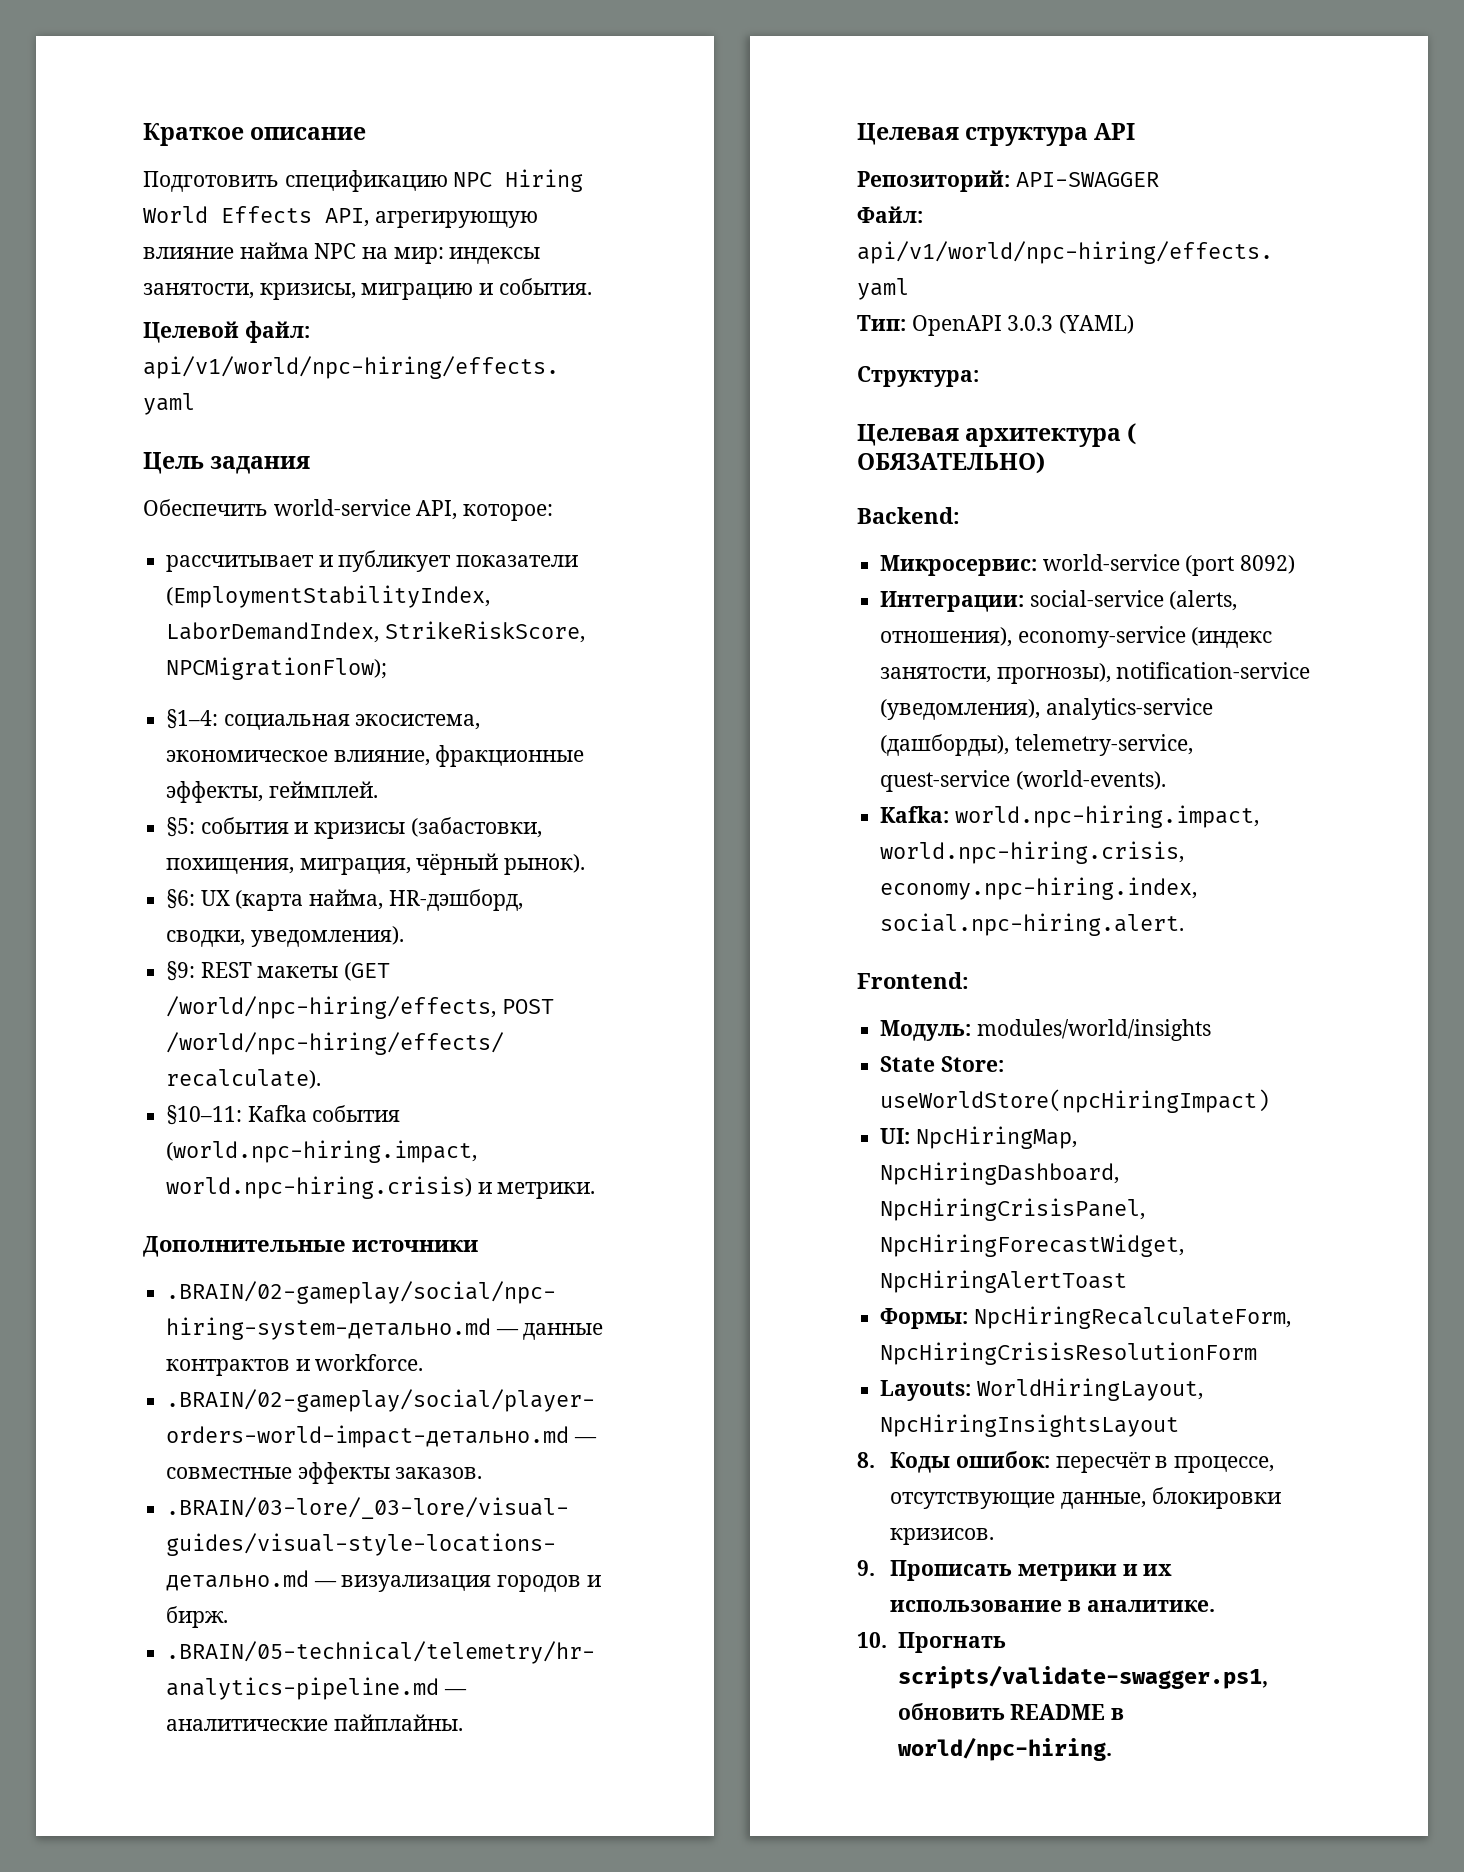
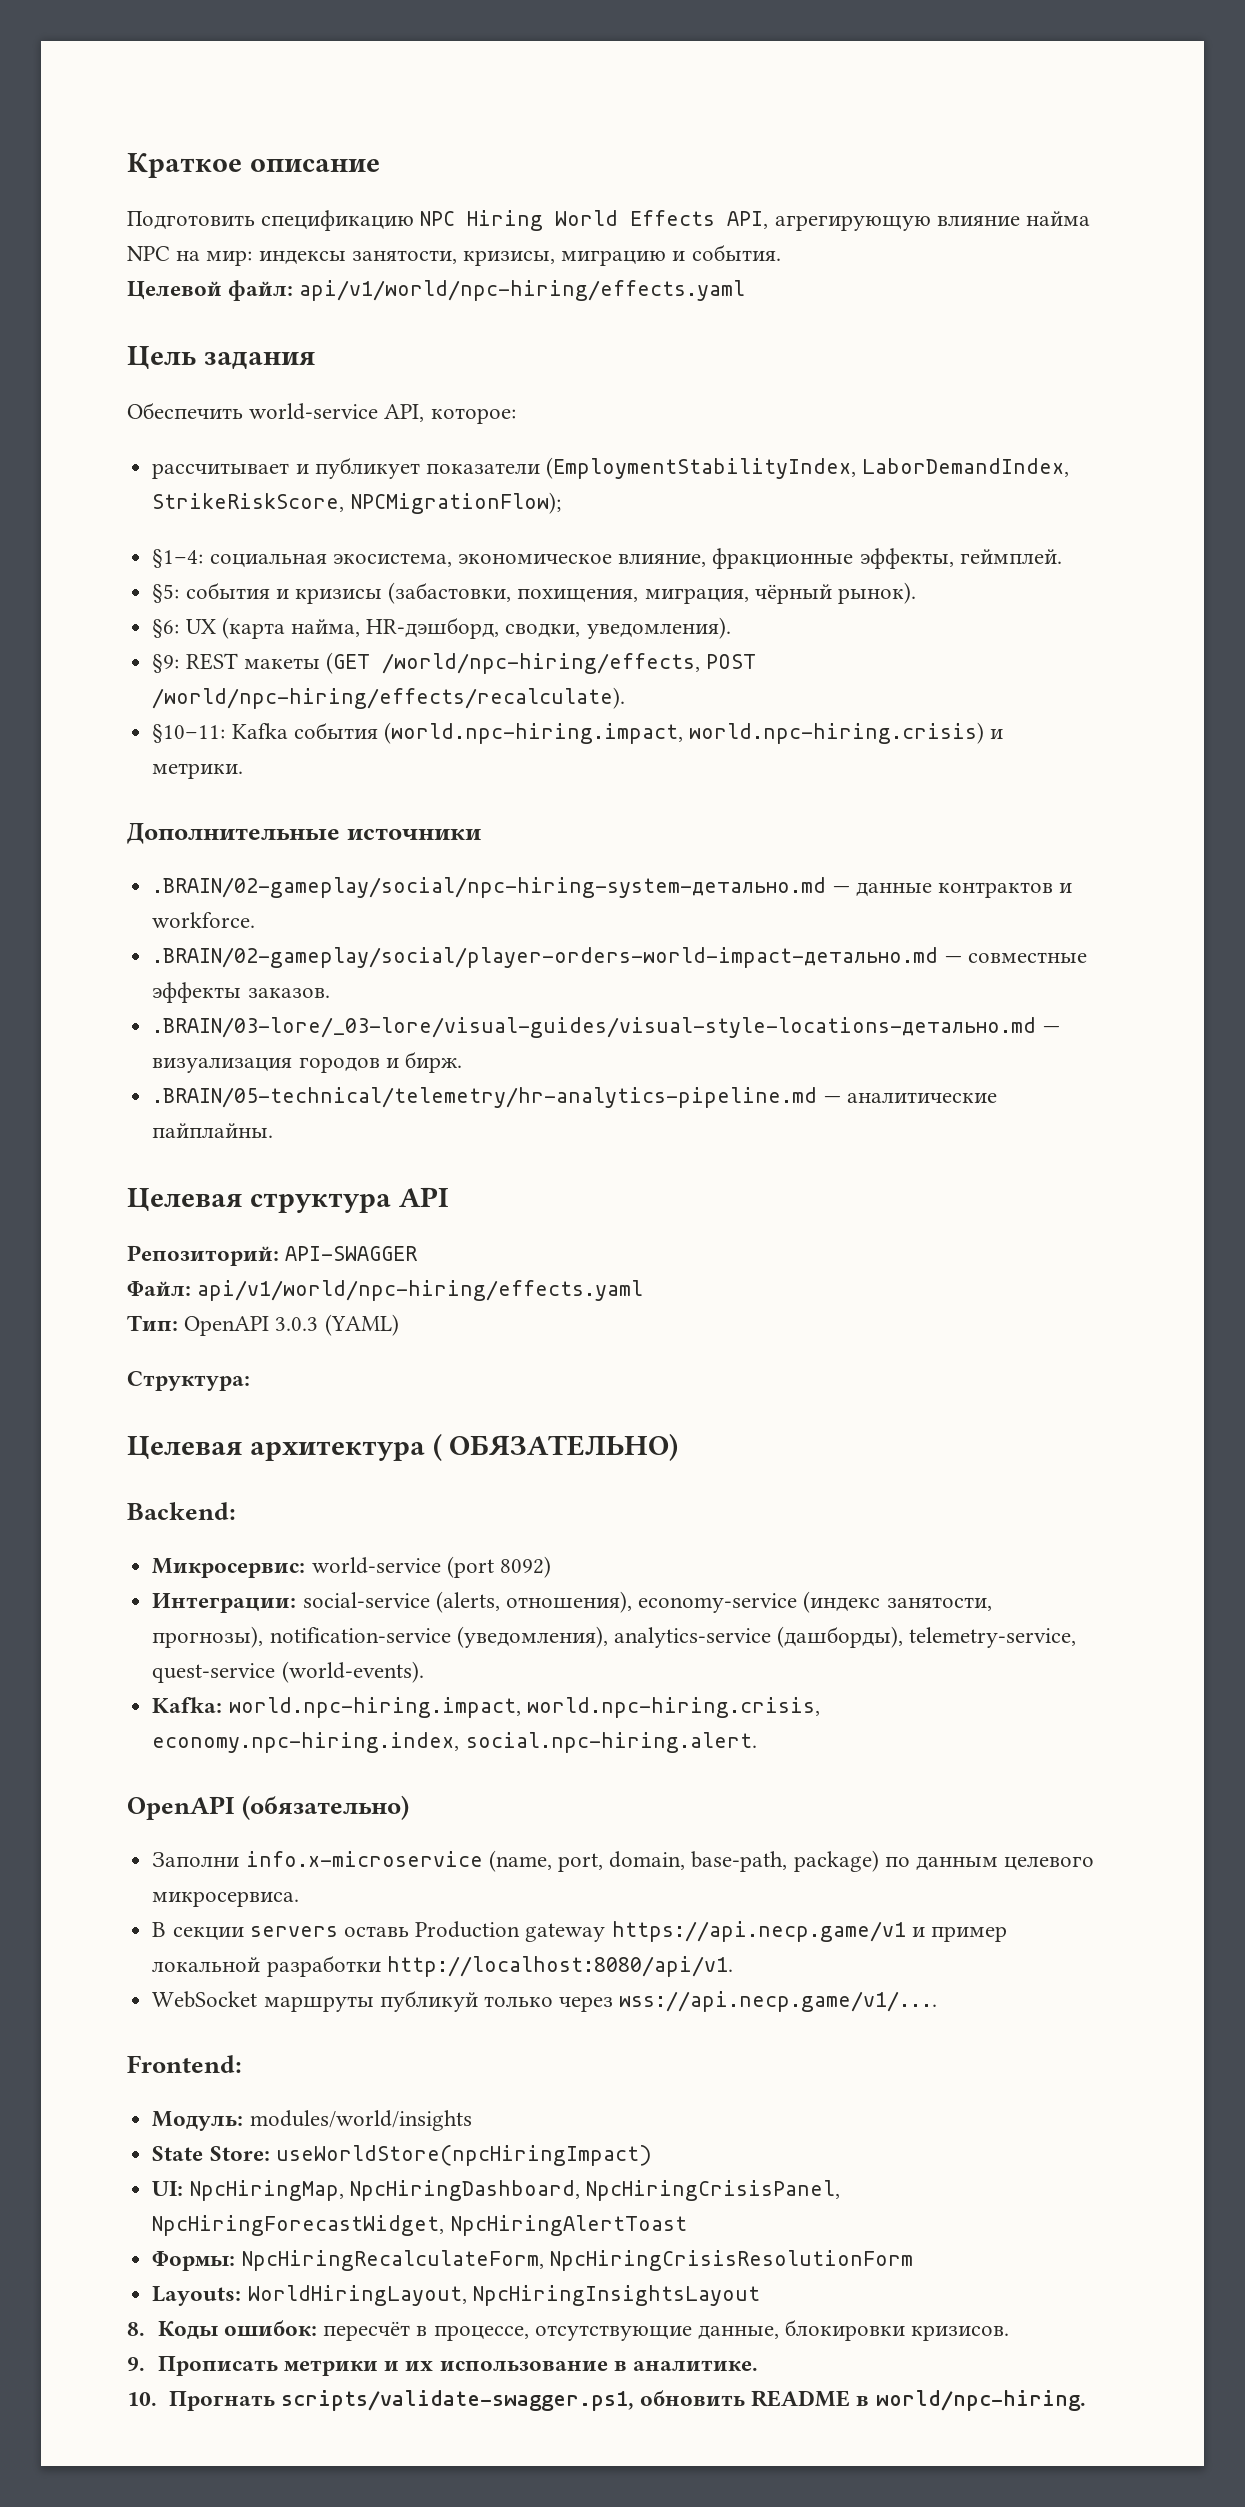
(1185, 924) none -> [127,1795,410,1820] [152,1850,1095,1872] [152,1891,300,1907] [152,1921,1007,1942] [152,1955,733,1977] [152,1990,938,2012] // OpenAPI (обязательно) // Заполни info.x-microservice (name, port, domain, base-path, package) по данным целевого микросервиса. // В секции servers оставь Production gateway https://api.necp.game/v1 и пример локальной разработки http://localhost:8080/api/v1. // WebSocket маршруты публикуй только через wss://api.necp.game/v1/....

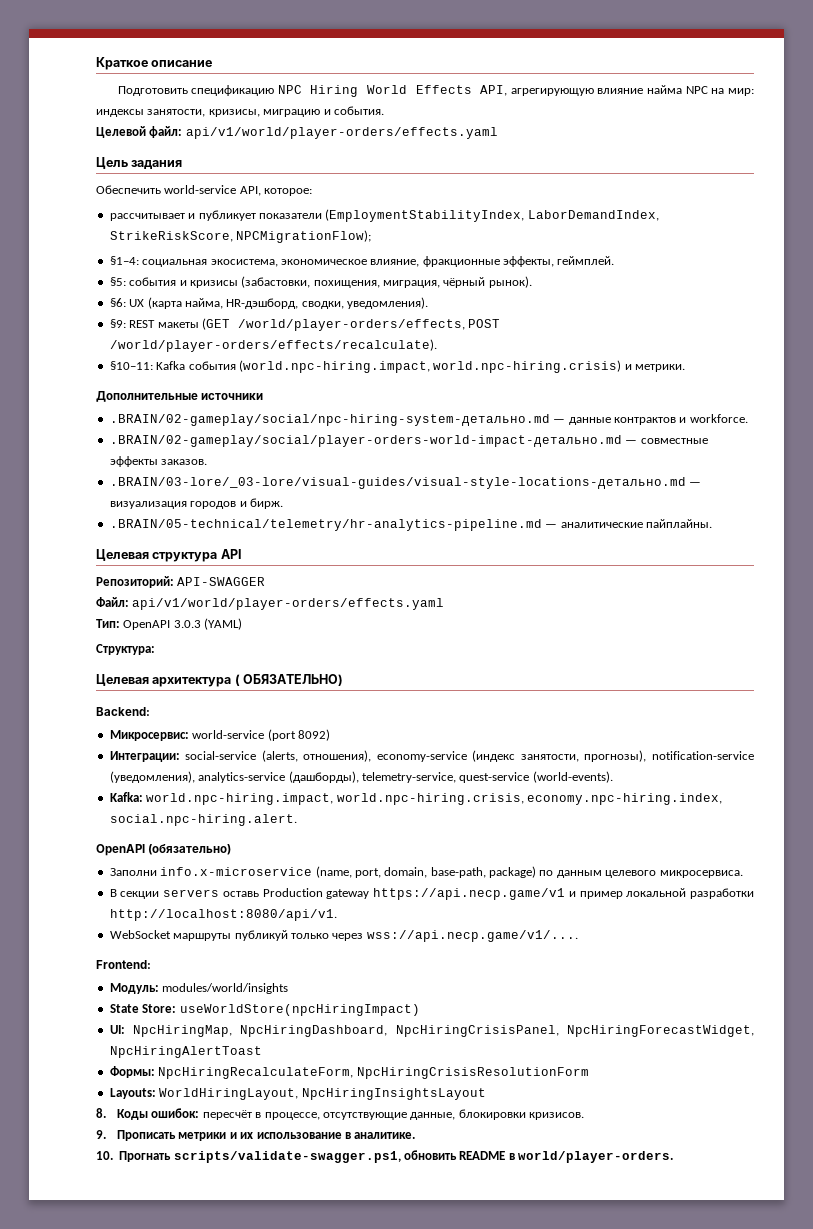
[299,280,746,301] api/v1/world/npc-hiring/effects.yaml -> [185,127,498,139] api/v1/world/player-orders/effects.yaml
[381,653,757,674] [152,687,626,709] /world/npc-hiring/effects, POST /world/npc-hiring/effects/recalculate). -> [237,319,501,331] [109,339,437,352] /world/player-orders/effects, POST /world/player-orders/effects/recalculate).
[197,1280,644,1301] api/v1/world/npc-hiring/effects.yaml -> [132,598,445,610] api/v1/world/player-orders/effects.yaml
[875,2390,1086,2411] world/npc-hiring. -> [518,1151,674,1163] world/player-orders.

